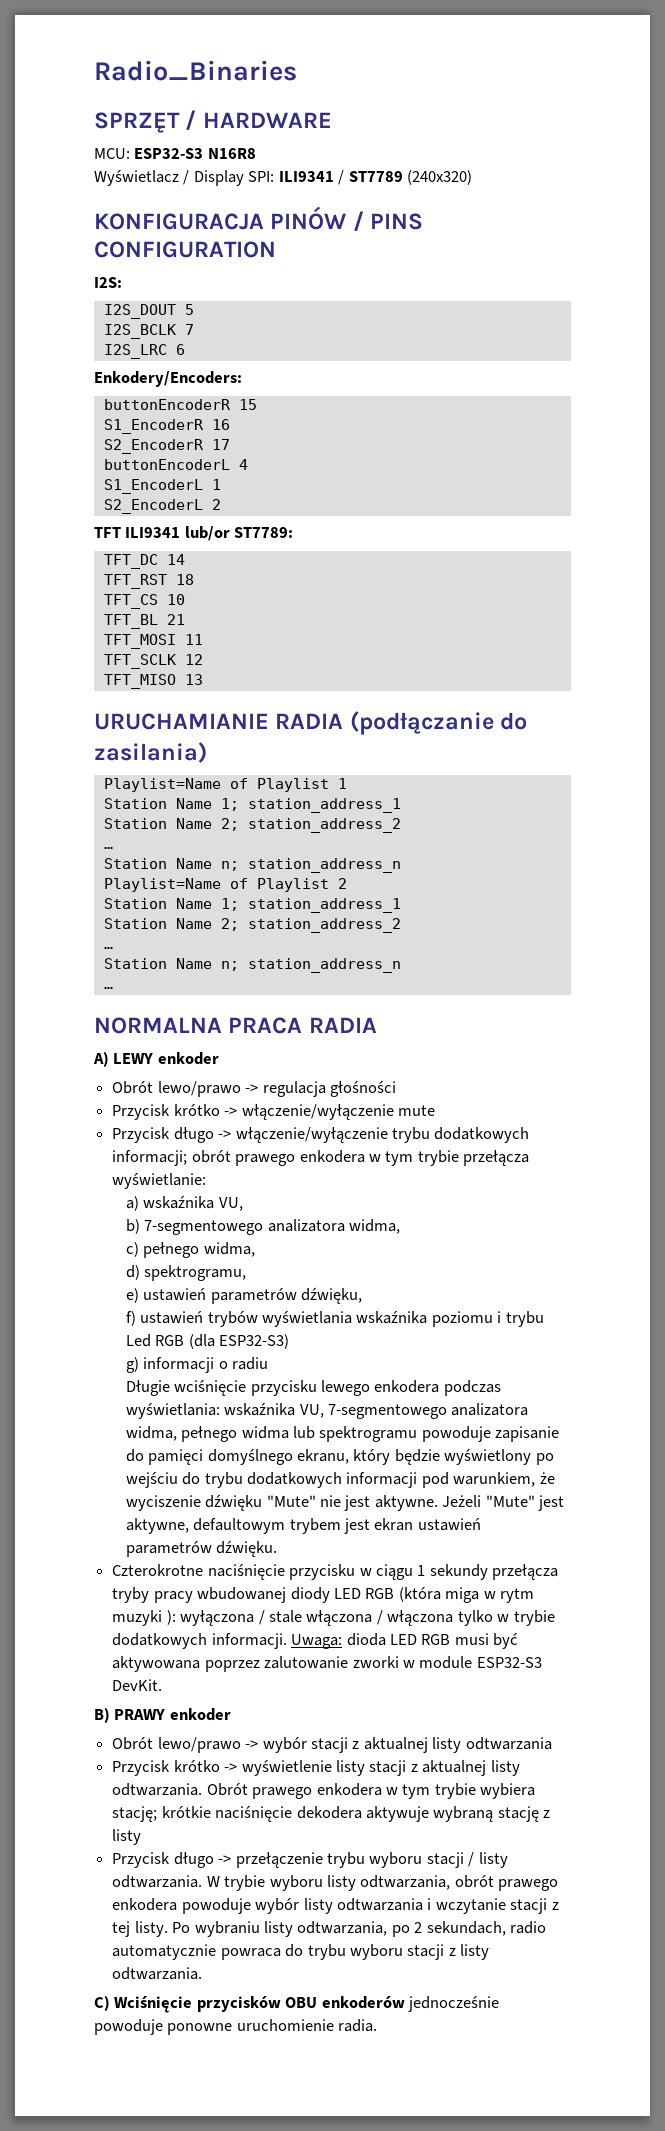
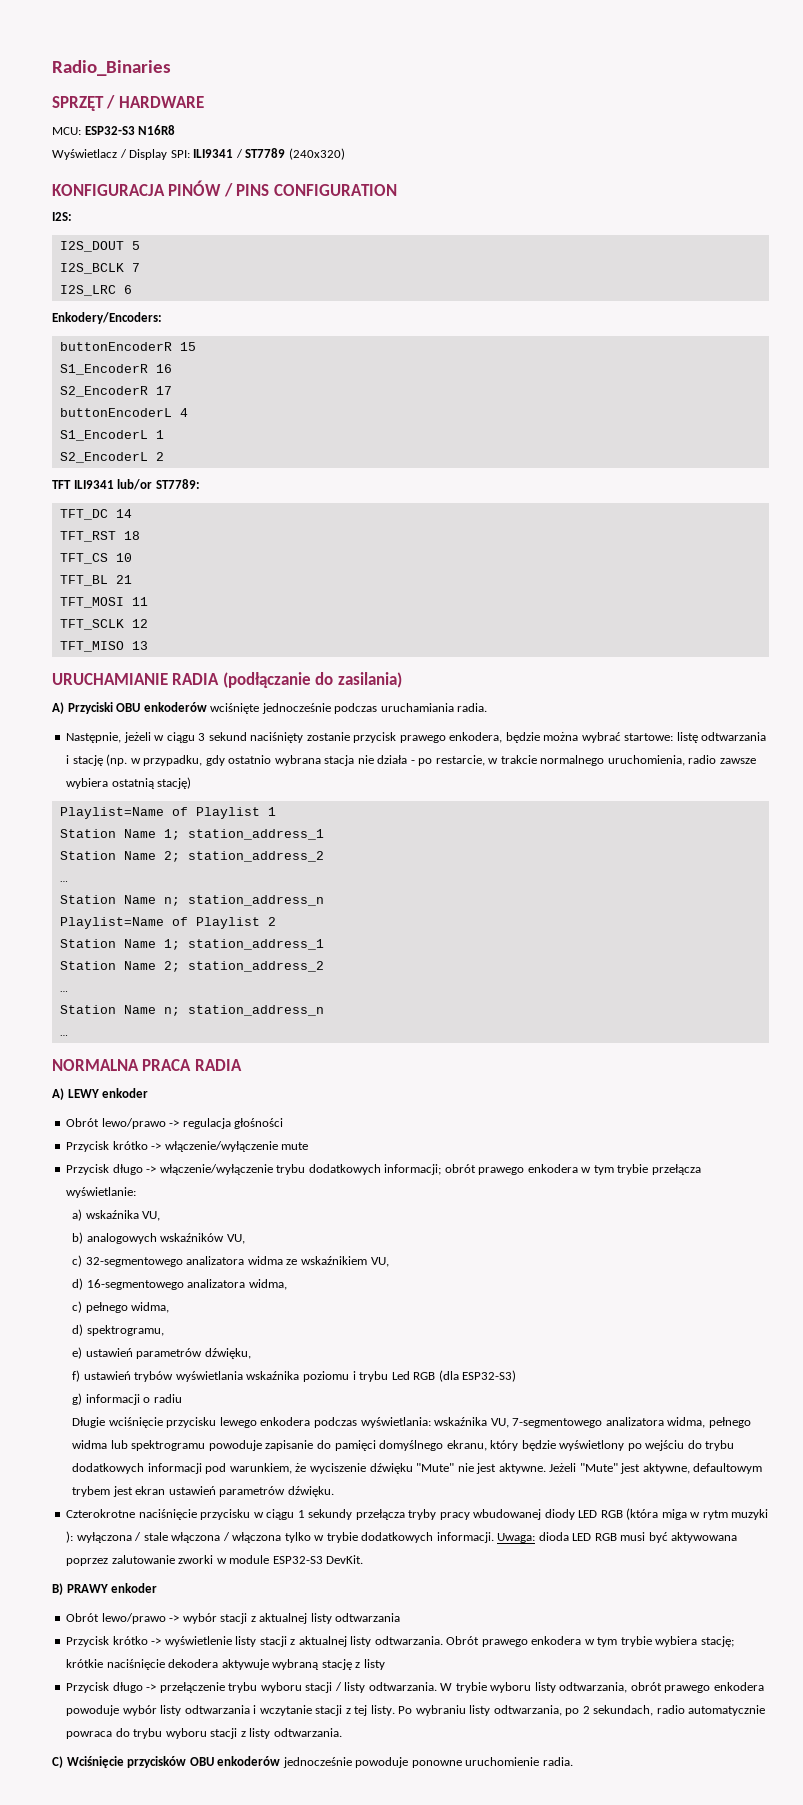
(207, 752) none -> [52,702,488,714] [66,732,767,743] [66,754,756,766] [66,777,192,789] // A) Przyciski OBU enkoderów wciśnięte jednocześnie podczas uruchamiania radia. // Następnie, jeżeli w ciągu 3 sekund naciśnięty zostanie przycisk prawego enkodera, będzie można wybrać startowe: listę odtwarzania i stację (np. w przypadku, gdy ostatnio wybrana stacja nie działa - po restarcie, w trakcie normalnego uruchomienia, radio zawsze wybiera ostatnią stację)
[144,1220,264,1235] 7-segmentowego -> [86,1233,245,1244] [72,1255,389,1267] [72,1278,184,1290] analogowych wskaźników VU, // c) 32-segmentowego analizatora widma ze wskaźnikiem VU, // d) 16-segmentowego

